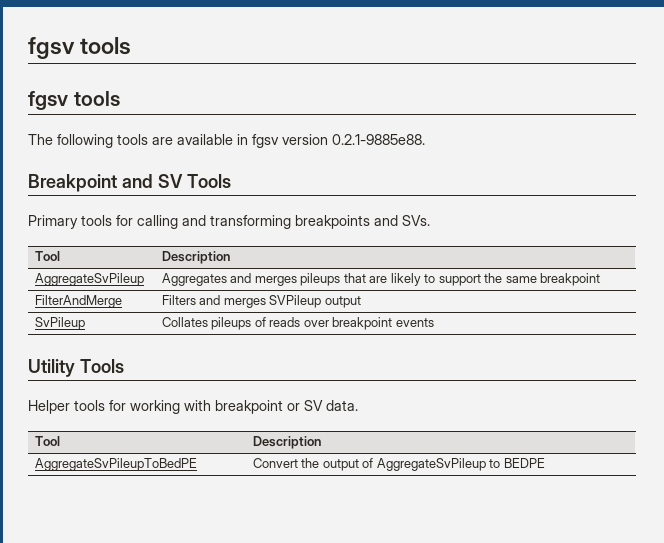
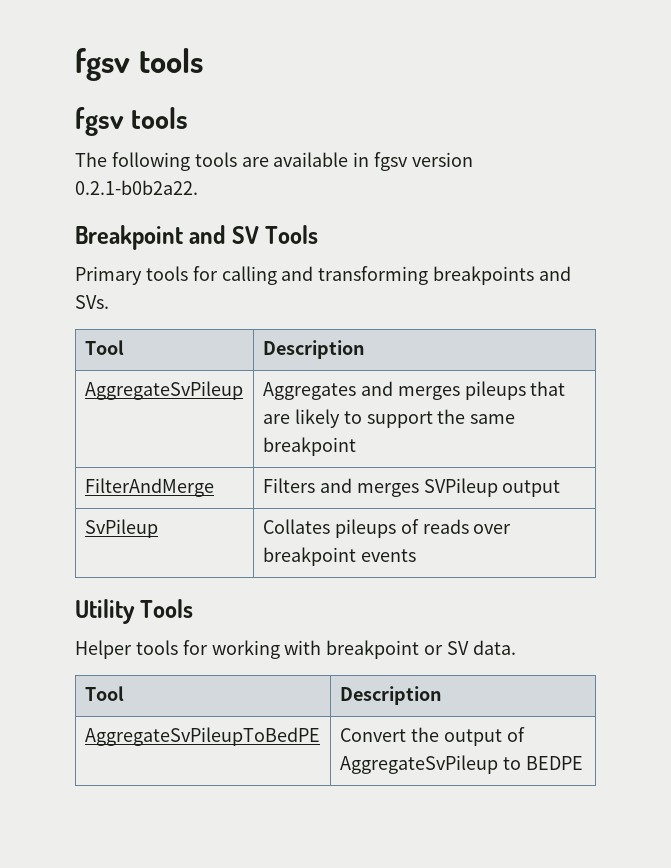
[332,134,425,145] 0.2.1-9885e88. -> [75,180,198,195] 0.2.1-b0b2a22.

